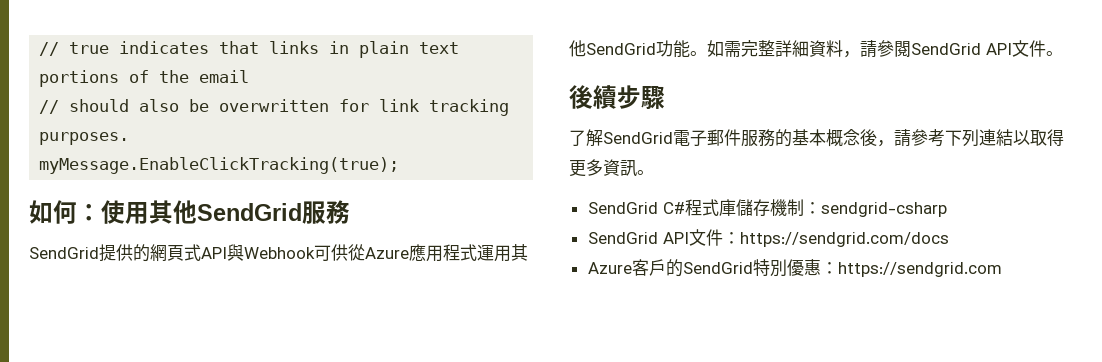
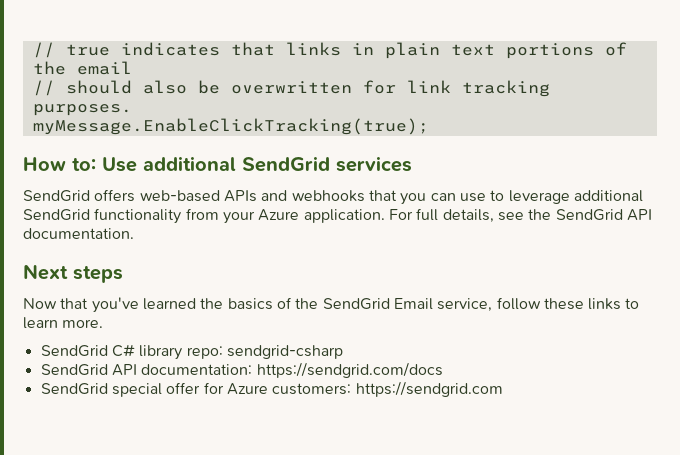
[29,200,350,224] [29,244,528,262] [569,40,1063,58] [569,85,665,109] [569,129,1064,147] [569,159,654,177] [587,199,821,216] 如何：使用其他SendGrid服務 // SendGrid提供的網頁式API與Webhook可供從Azure應用程式運用其他SendGrid功能。如需完整詳細資料，請參閱SendGrid API文件。 // 後續步驟 // 了解SendGrid電子郵件服務的基本概念後，請參考下列連結以取得更多資訊。 // SendGrid C#程式庫儲存機制： -> [23,156,412,172] [23,189,643,205] [23,208,652,224] [23,228,134,239] [23,264,123,283] [23,297,640,313] [23,317,104,329] [40,344,223,360] How to: Use additional SendGrid services // SendGrid offers web-based APIs and webhooks that you can use to leverage additional SendGrid functionality from your Azure application. For full details, see the SendGrid API documentation. // Next steps // Now that you've learned the basics of the SendGrid Email service, follow these links to learn more. // SendGrid C# library repo:
[688,229,740,246] 文件： -> [141,364,253,375] documentation:
[587,259,838,277] Azure客戶的SendGrid特別優惠： -> [40,382,352,397] SendGrid special offer for Azure customers:

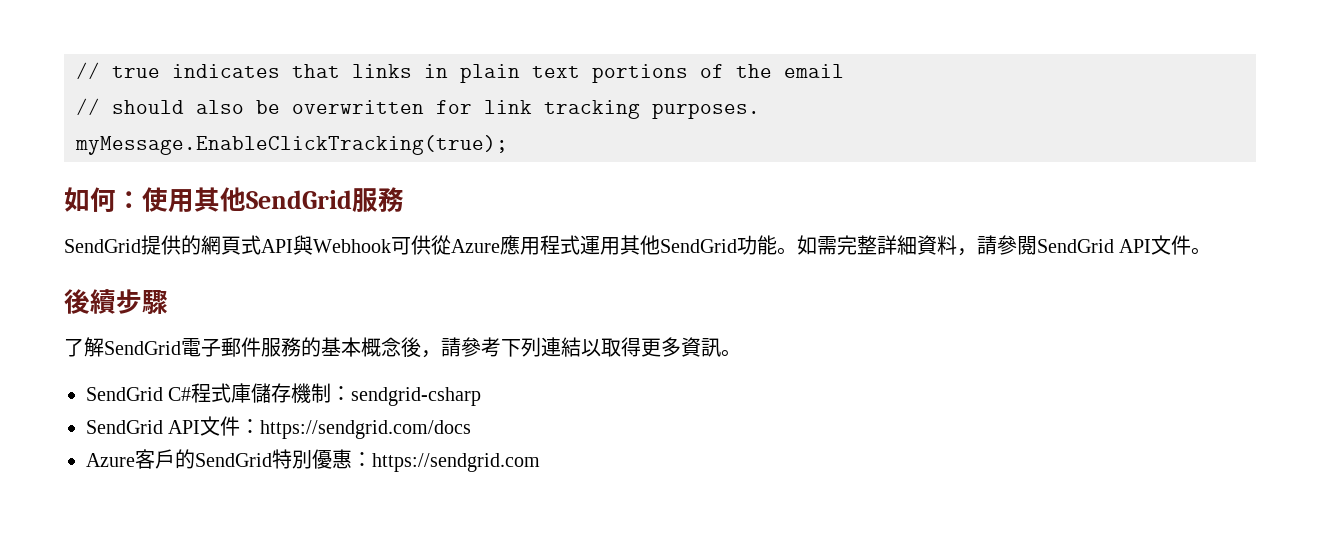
[23,156,412,172] [23,189,643,205] [23,208,652,224] [23,228,134,239] [23,264,123,283] [23,297,640,313] [23,317,104,329] [40,344,223,360] How to: Use additional SendGrid services // SendGrid offers web-based APIs and webhooks that you can use to leverage additional SendGrid functionality from your Azure application. For full details, see the SendGrid API documentation. // Next steps // Now that you've learned the basics of the SendGrid Email service, follow these links to learn more. // SendGrid C# library repo: -> [64,187,404,213] [64,235,1212,256] [64,289,168,314] [64,337,741,358] [86,383,352,403] 如何：使用其他SendGrid服務 // SendGrid提供的網頁式API與Webhook可供從Azure應用程式運用其他SendGrid功能。如需完整詳細資料，請參閱SendGrid API文件。 // 後續步驟 // 了解SendGrid電子郵件服務的基本概念後，請參考下列連結以取得更多資訊。 // SendGrid C#程式庫儲存機制：
[141,364,253,375] documentation: -> [200,416,261,436] 文件：
[40,382,352,397] SendGrid special offer for Azure customers: -> [86,449,372,469] Azure客戶的SendGrid特別優惠：

